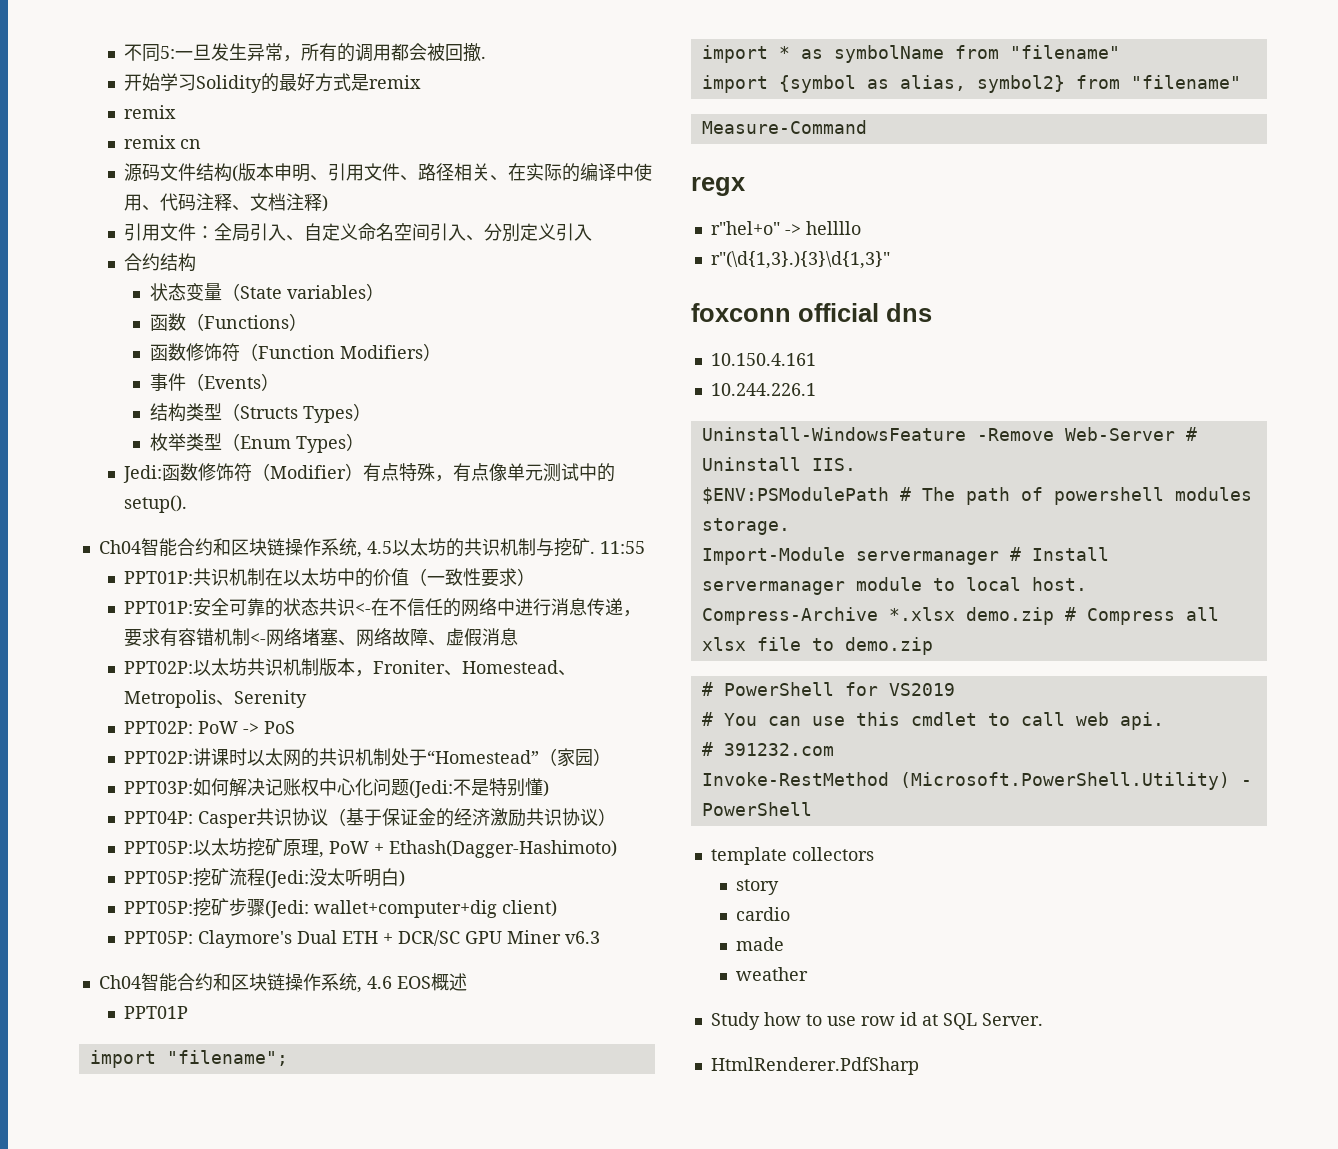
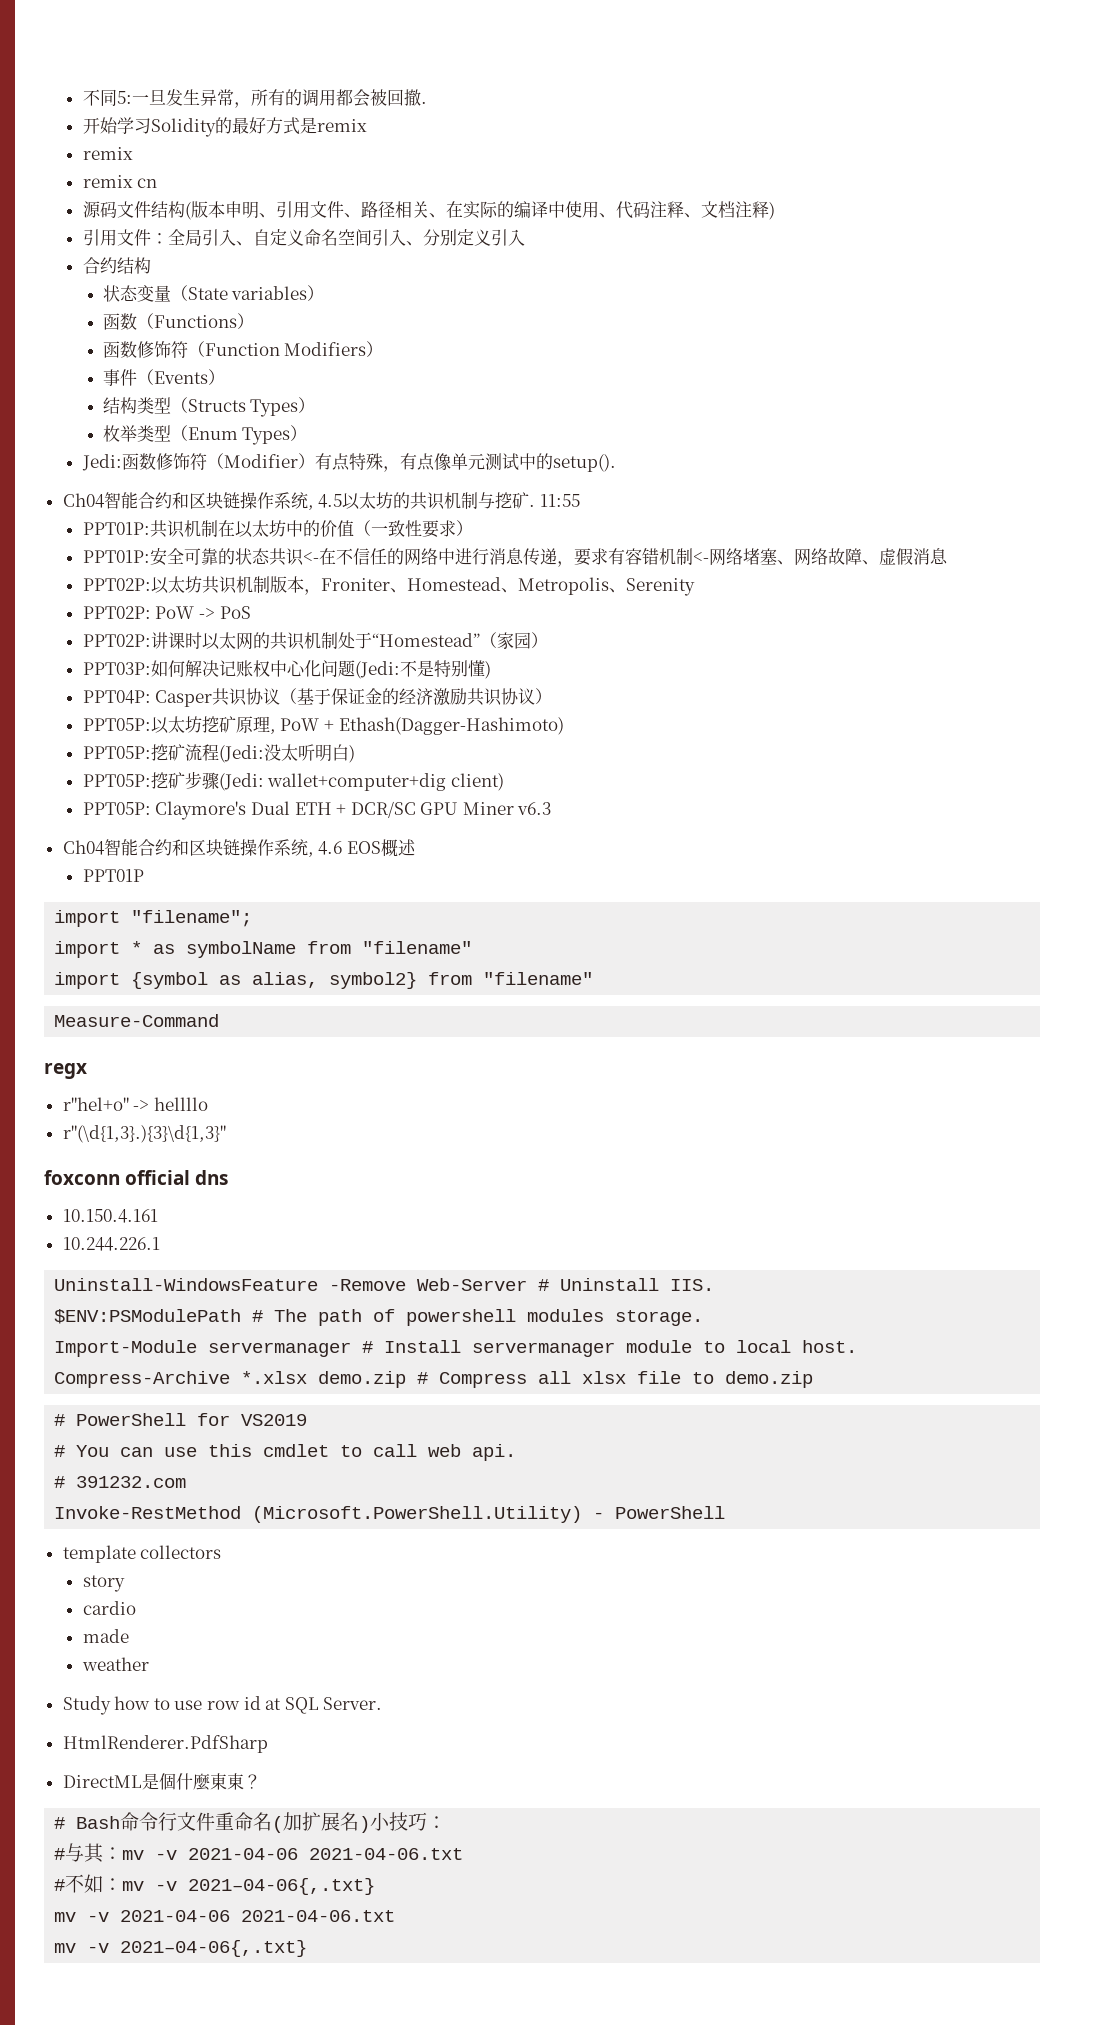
(919, 1066) none -> [62,1773,261,1791] [54,1812,447,1833] [54,1843,464,1863] [54,1874,376,1895] [54,1910,396,1922] [54,1940,308,1957] // DirectML是個什麼東東？ // # Bash命令行文件重命名(加扩展名)小技巧： // #与其：mv -v 2021-04-06 2021-04-06.txt // #不如：mv -v 2021–04-06{,.txt} // mv -v 2021-04-06 2021-04-06.txt // mv -v 2021–04-06{,.txt}

